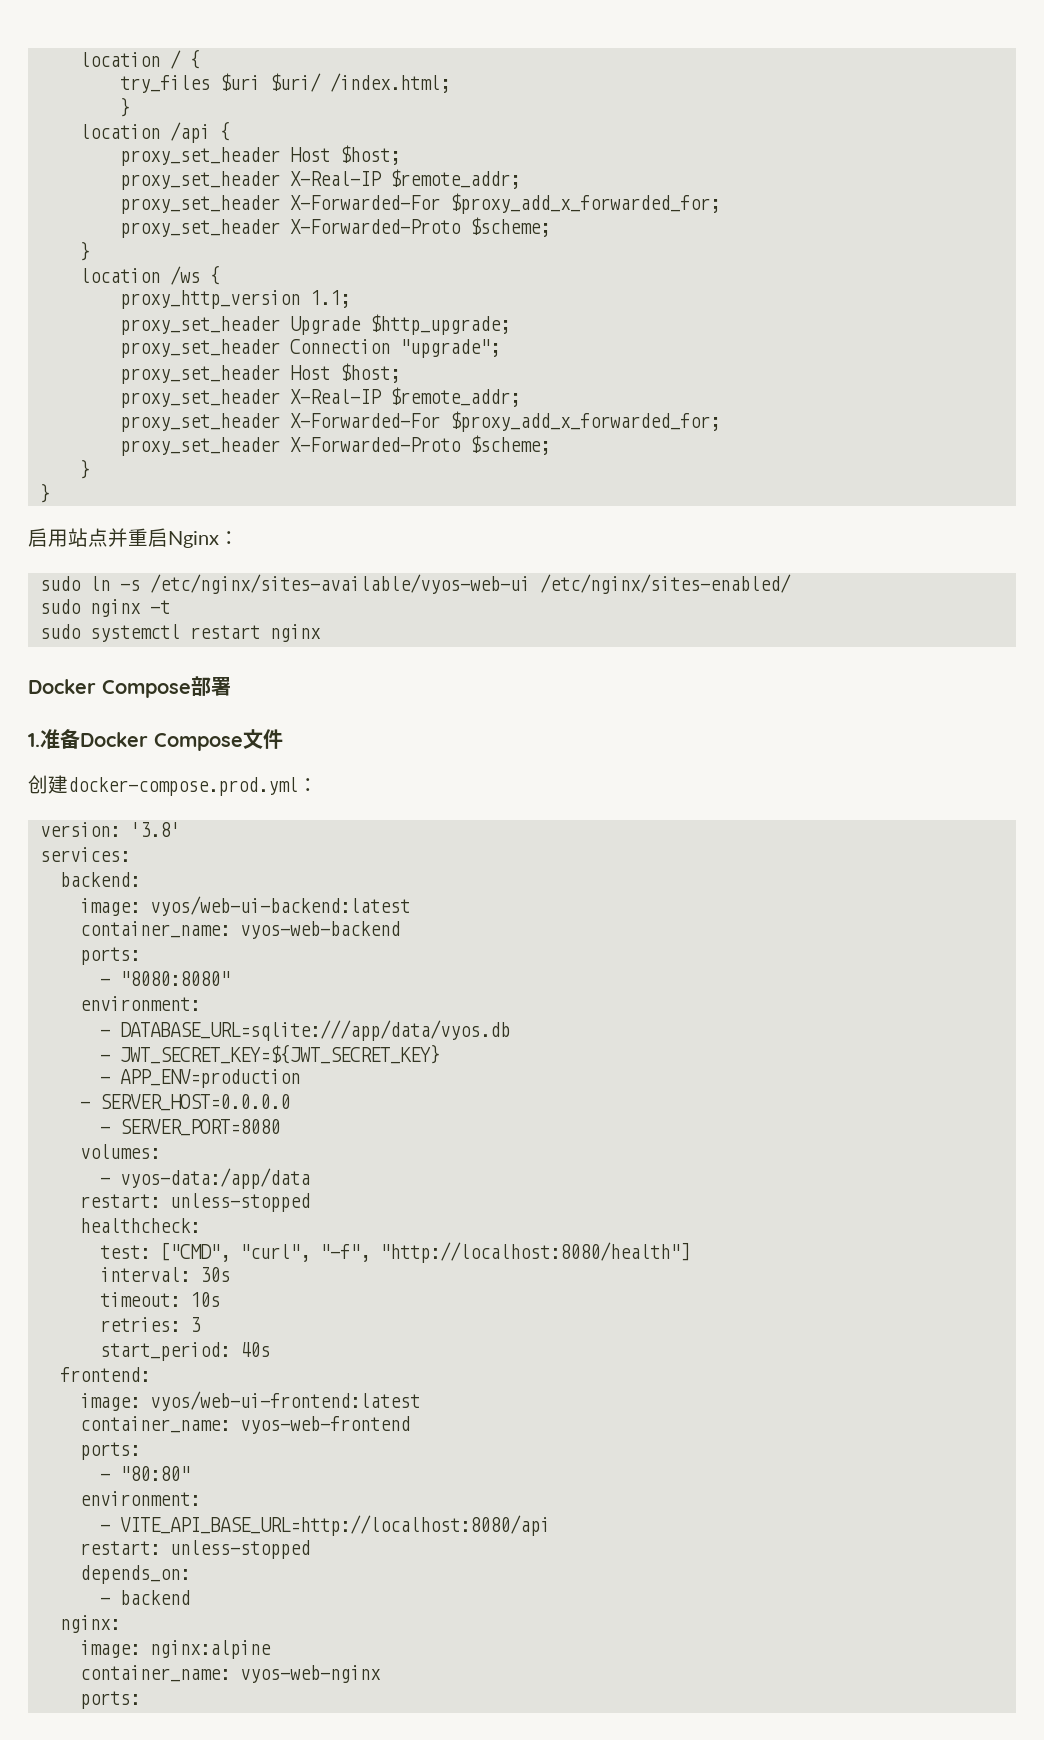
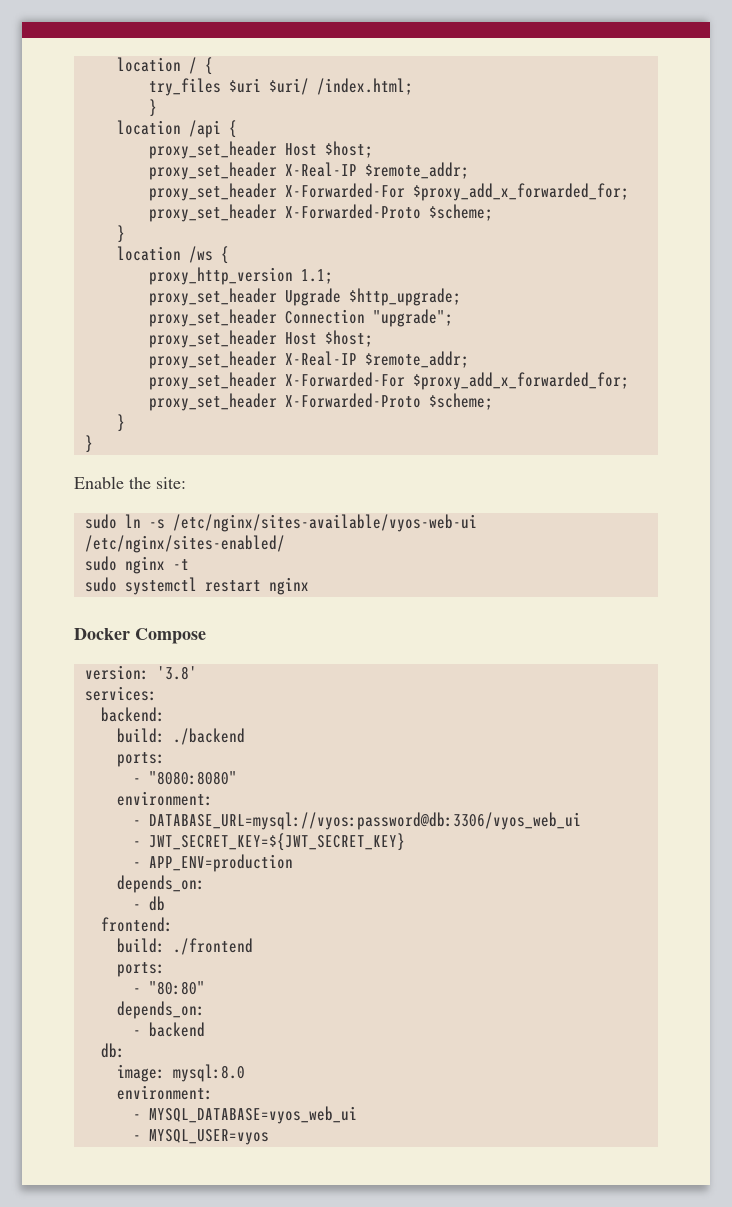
[28,528,239,548] 启用站点并重启Nginx： -> [74,476,186,489] Enable the site:
[191,676,231,696] [28,729,283,751] [28,775,318,796] 部署 // 1.准备Docker Compose文件 // 创建docker-compose.prod.yml： -> (206, 636) none
[79,896,410,916] [79,921,400,939] image: vyos/web-ui-backend:latest // container_name: vyos-web-backend -> [116,728,245,745] build: ./backend
[119,1020,510,1041] DATABASE_URL=sqlite:///app/data/vyos.db -> [148,812,581,830] DATABASE_URL=mysql://vyos:password@db:3306/vyos_web_ui
[79,1094,290,1111] [99,1119,280,1136] [79,1144,160,1159] [99,1168,310,1189] [79,1193,310,1212] [79,1218,200,1233] [99,1242,690,1263] [99,1267,230,1282] [99,1292,220,1307] [99,1317,201,1332] [99,1342,270,1361] [59,1367,150,1382] [79,1391,420,1411] [79,1416,410,1434] [79,1442,140,1460] [99,1466,190,1481] [79,1491,200,1506] [99,1515,550,1536] [79,1540,310,1559] - SERVER_HOST=0.0.0.0 // - SERVER_PORT=8080 // volumes: // - vyos-data:/app/data // restart: unless-stopped // healthcheck: // test: ["CMD", "curl", "-f", "http://localhost:8080/health"] // interval: 30s // timeout: 10s // retries: 3 // start_period: 40s // frontend: // image: vyos/web-ui-frontend:latest // container_name: vyos-web-frontend // ports: // - "80:80" // environment: // - VITE_API_BASE_URL=http://localhost:8080/api // restart: unless-stopped -> [116,875,205,893] [132,896,165,911] [100,917,173,932] [116,938,253,955] [116,962,165,977] [132,981,205,995] depends_on: // - db // frontend: // build: ./frontend // ports: // - "80:80"
[59,1615,120,1633] [79,1640,271,1659] [79,1665,381,1683] [79,1691,140,1709] nginx: // image: nginx:alpine // container_name: vyos-web-nginx // ports: -> [100,1043,125,1058] [116,1064,245,1082] [116,1085,213,1100] [132,1106,357,1124] [132,1129,269,1145] db: // image: mysql:8.0 // environment: // - MYSQL_DATABASE=vyos_web_ui // - MYSQL_USER=vyos

